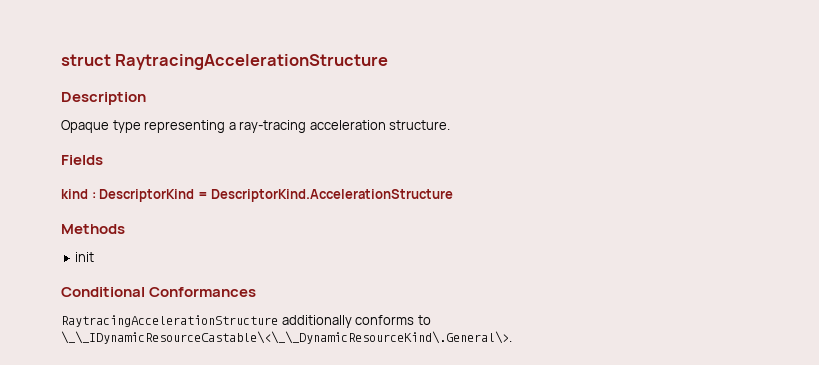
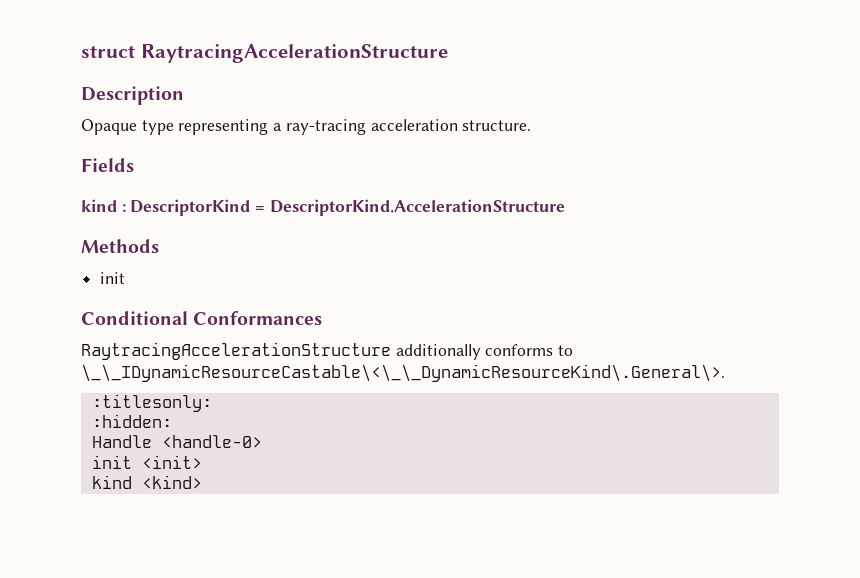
(512, 337) none -> [91,394,212,412] [91,414,172,428] [91,435,262,448] [91,455,202,469] [91,475,202,489] // :titlesonly: // :hidden: // Handle <handle-0> // init <init> // kind <kind>

